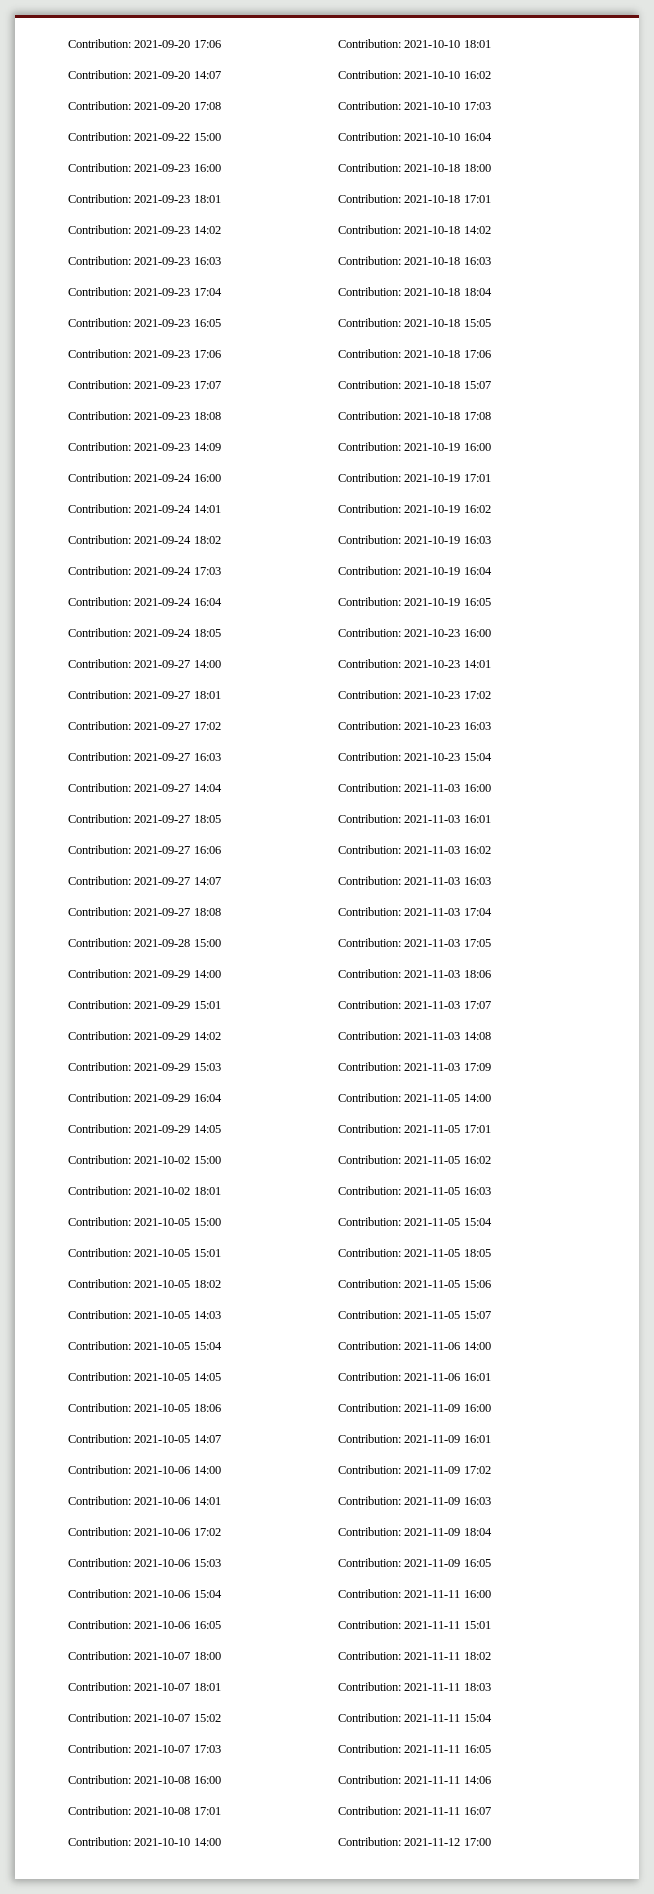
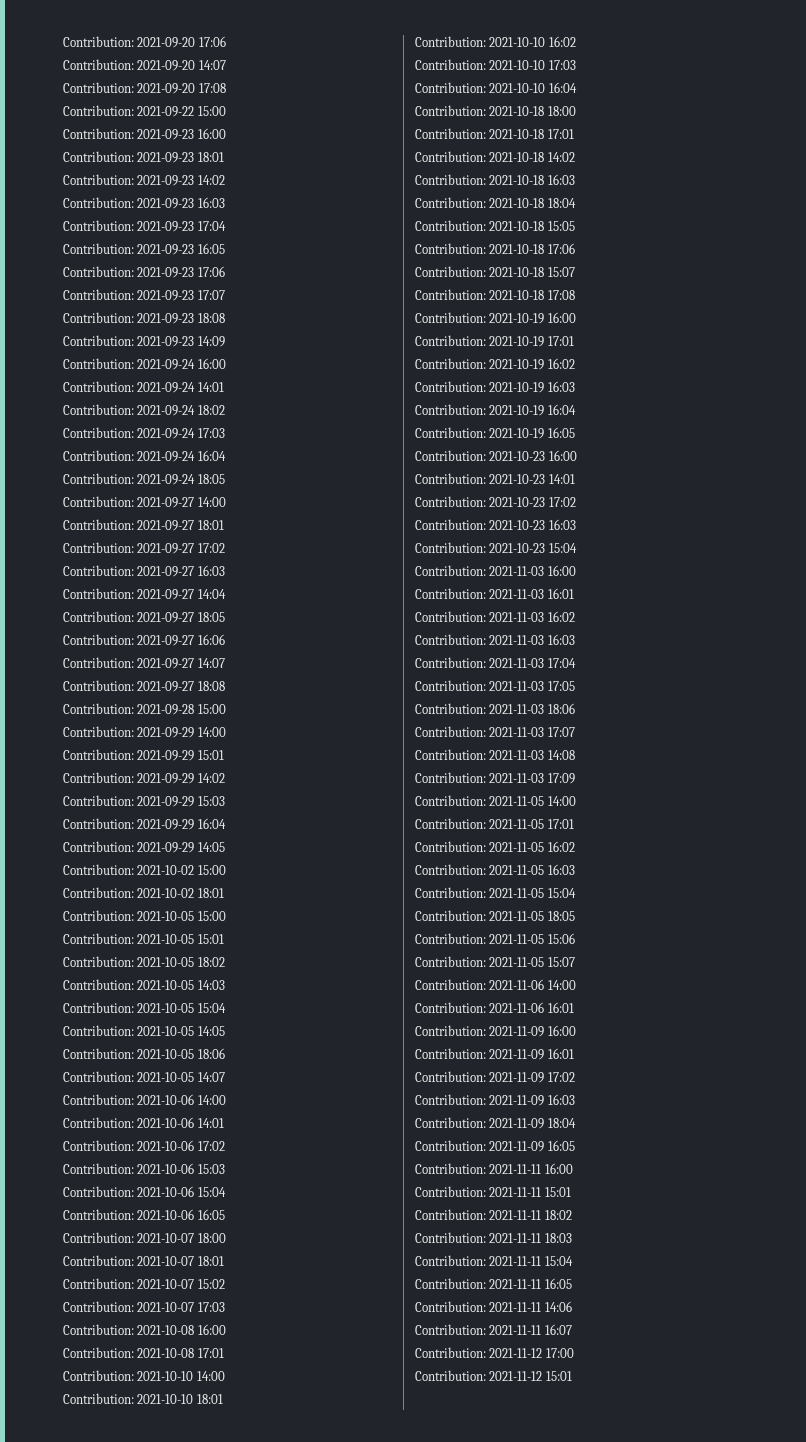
(491, 1842) none -> [415,1370,572,1381] // Contribution: 2021-11-12 15:01

